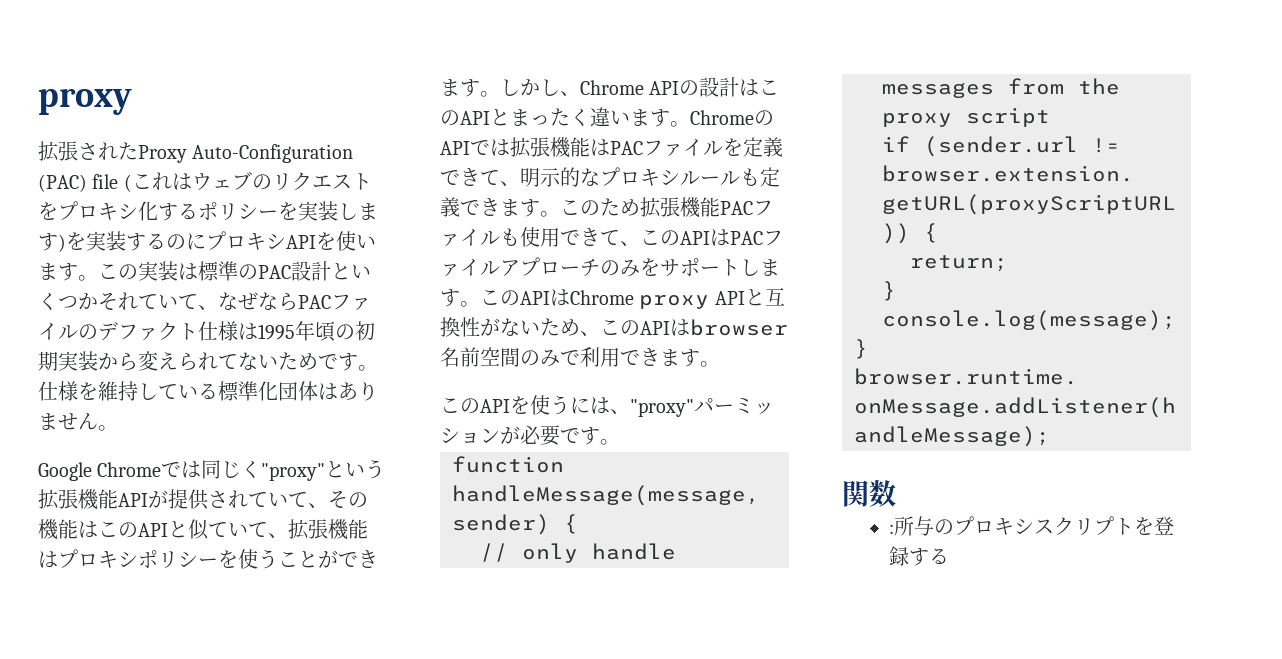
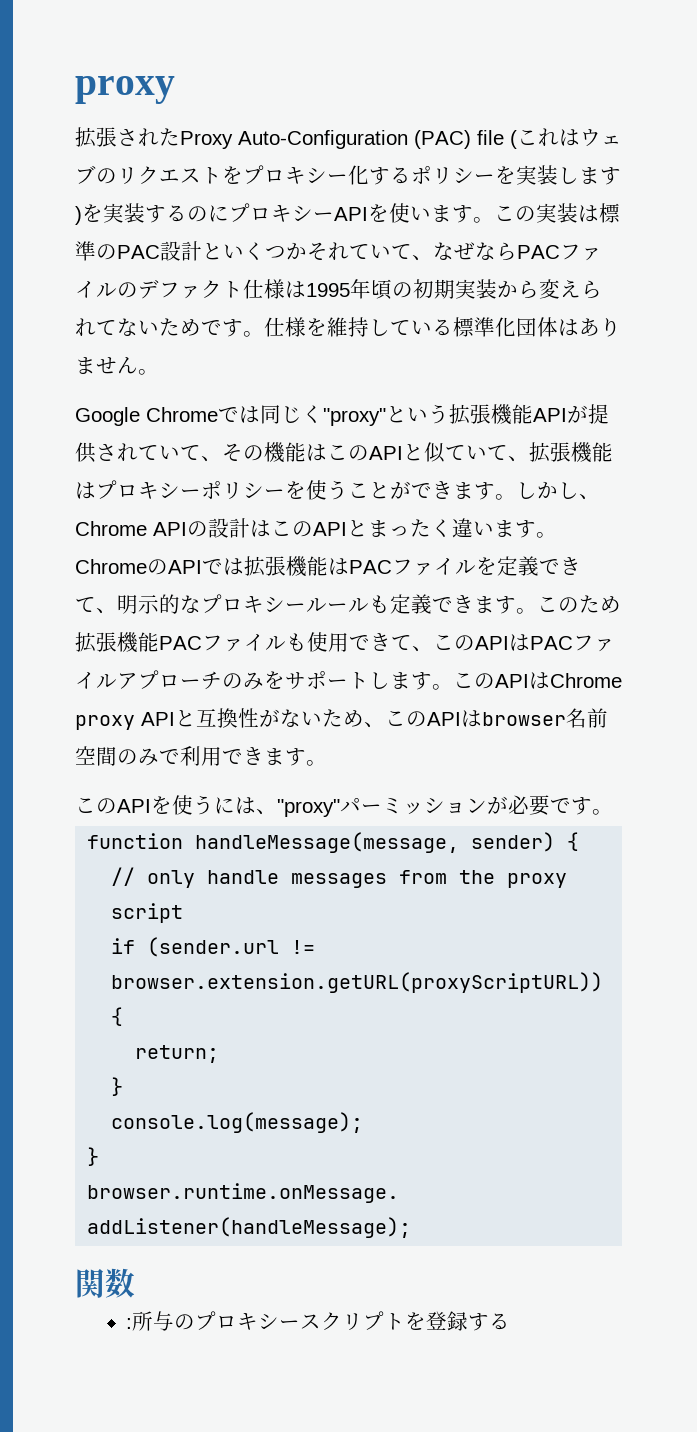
(138, 211) none -> [327,174,348,183] ー
(286, 241) none -> [313,212,334,221] ー
(138, 559) none -> [180,489,201,498] ー
(680, 177) none -> [285,603,306,612] ー
(1034, 526) none -> [279,1320,301,1329] ー

